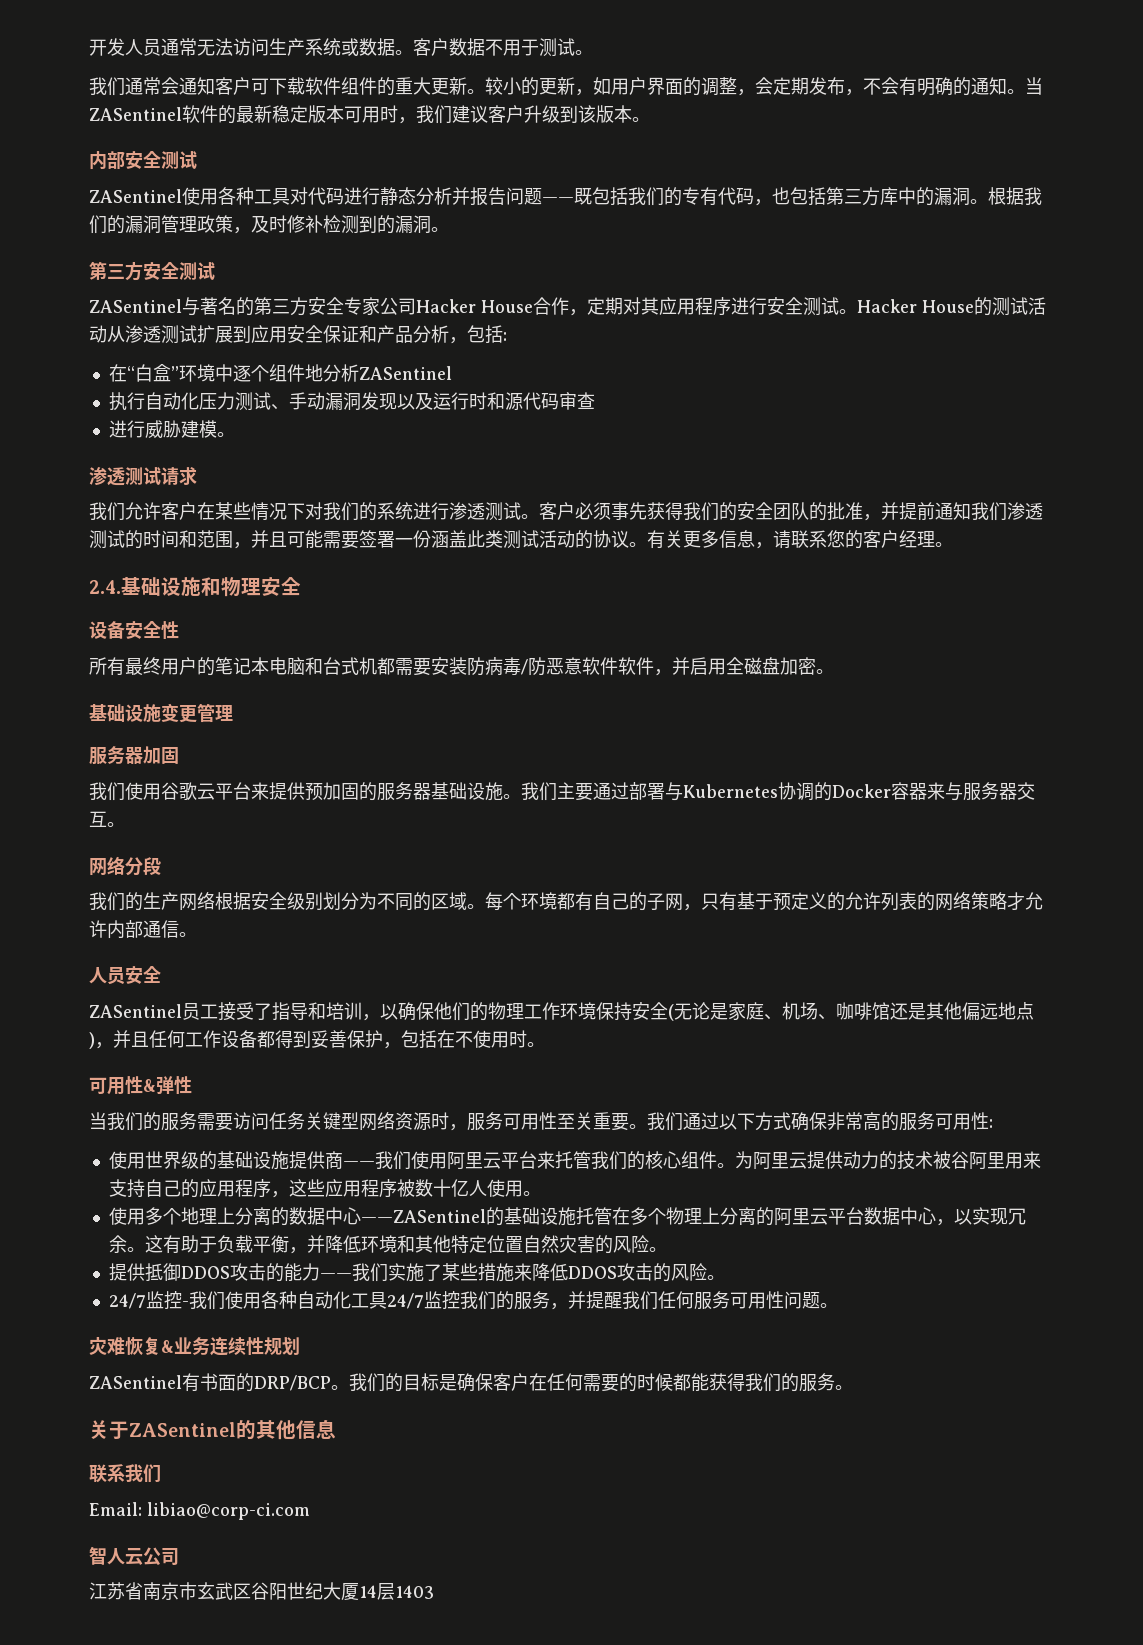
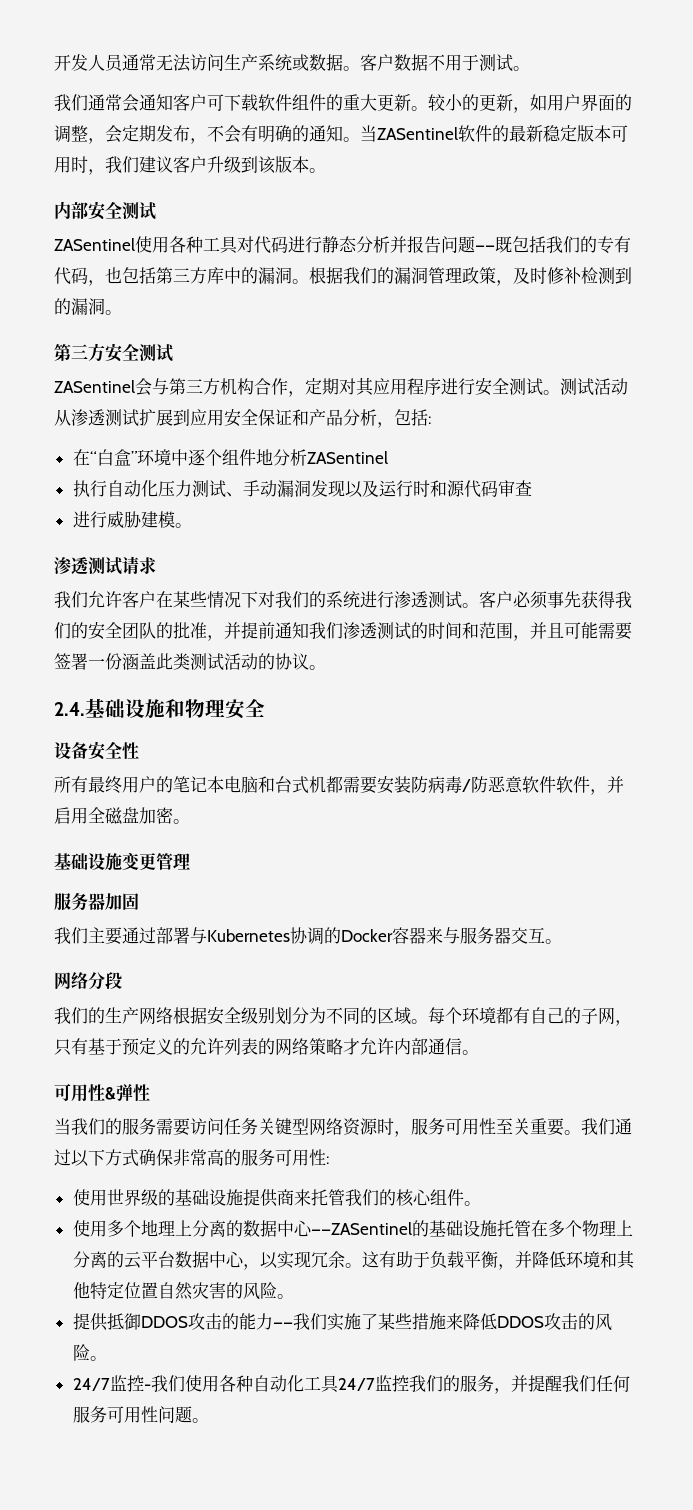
[182,297,533,316] 与著名的第三方安全专家公司Hacker House -> [135,378,254,396] 会与第三方机构
[857,297,992,316] Hacker House的 -> (560, 392) none
[647,530,953,549] 有关更多信息，请联系您的客户经理。 -> (326, 667) none
[125,782,557,801] 使用谷歌云平台来提供预加固的服务器基础设施。我们 -> (88, 935) none
[89,966,161,985] [89,1002,1034,1021] [89,1030,545,1049] // 人员安全 // ZASentinel员工接受了指导和培训，以确保他们的物理工作环境保持安全(无论是家庭、机场、咖啡馆还是其他偏远地点)，并且任何工作设备都得到妥善保护，包括在不使用时。 -> (479, 1052) none
[342,1151,537,1170] ——我们使用阿里云平台 -> (294, 1197) none
[734,1151,1041,1170] [108,1179,541,1198] 为阿里云提供动力的技术被谷阿里用来支持自己的应用程序，这些应用程序被数十亿人使用。 -> (481, 1203) none
[773,1207,810,1226] 阿里 -> (124, 1259) none
[89,1337,300,1356] [89,1373,853,1392] [89,1419,336,1440] [89,1464,161,1483] [89,1502,310,1520] [89,1546,179,1566] [89,1582,434,1600] // 灾难恢复&业务连续性规划 // ZASentinel有书面的DRP/BCP。我们的目标是确保客户在任何需要的时候都能获得我们的服务。 // 关于ZASentinel的其他信息 // 联系我们 // Email: libiao@corp-ci.com // 智人云公司 // 江苏省南京市玄武区谷阳世纪大厦14层1403 -> (209, 1420) none

